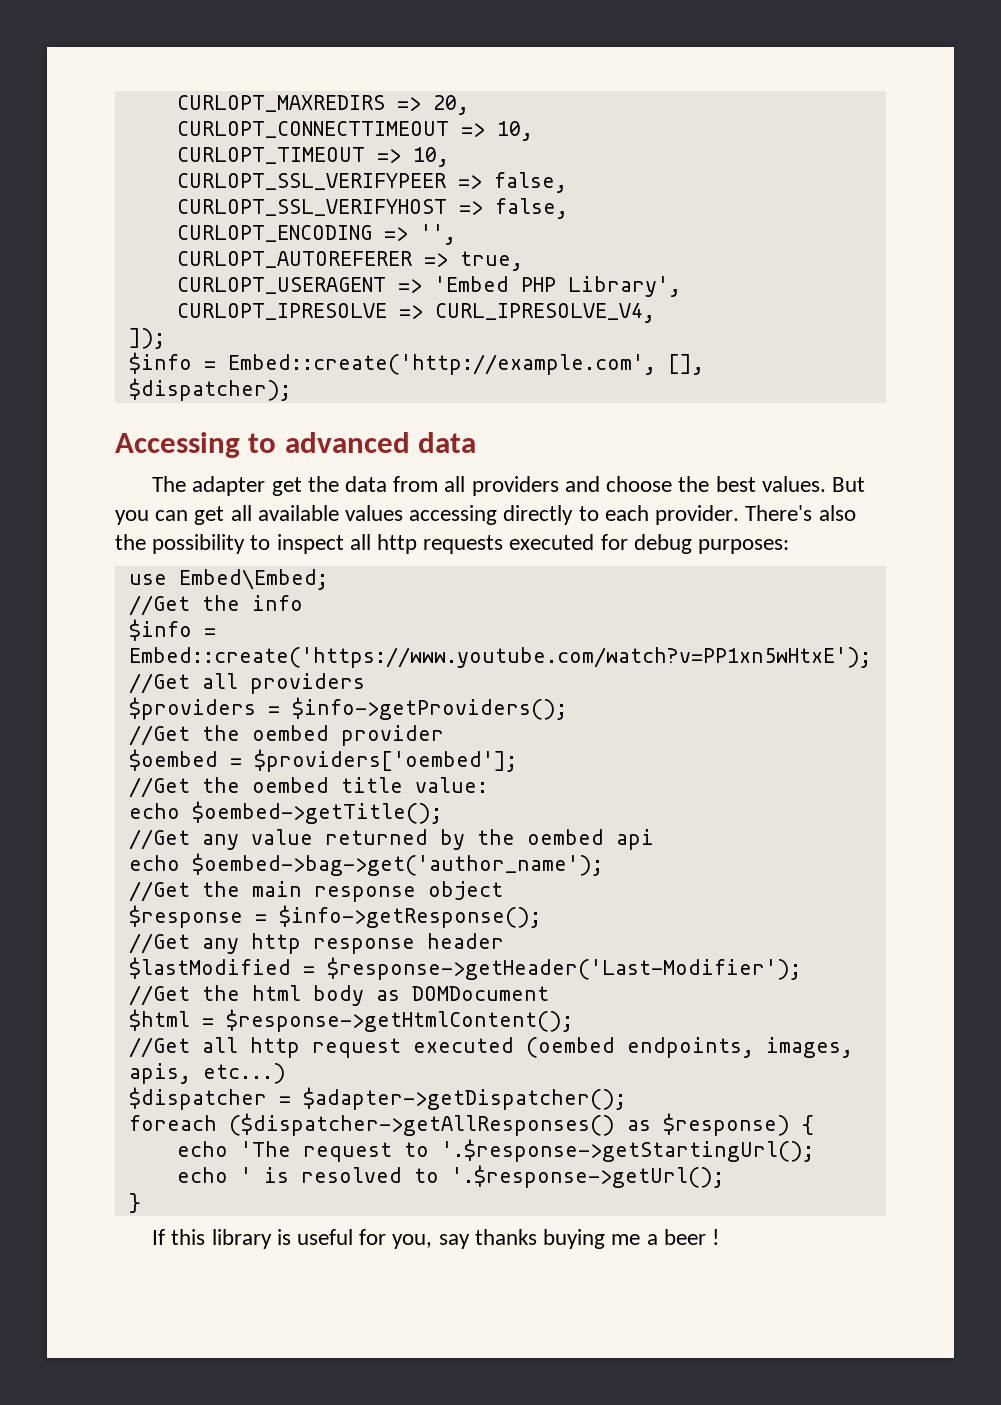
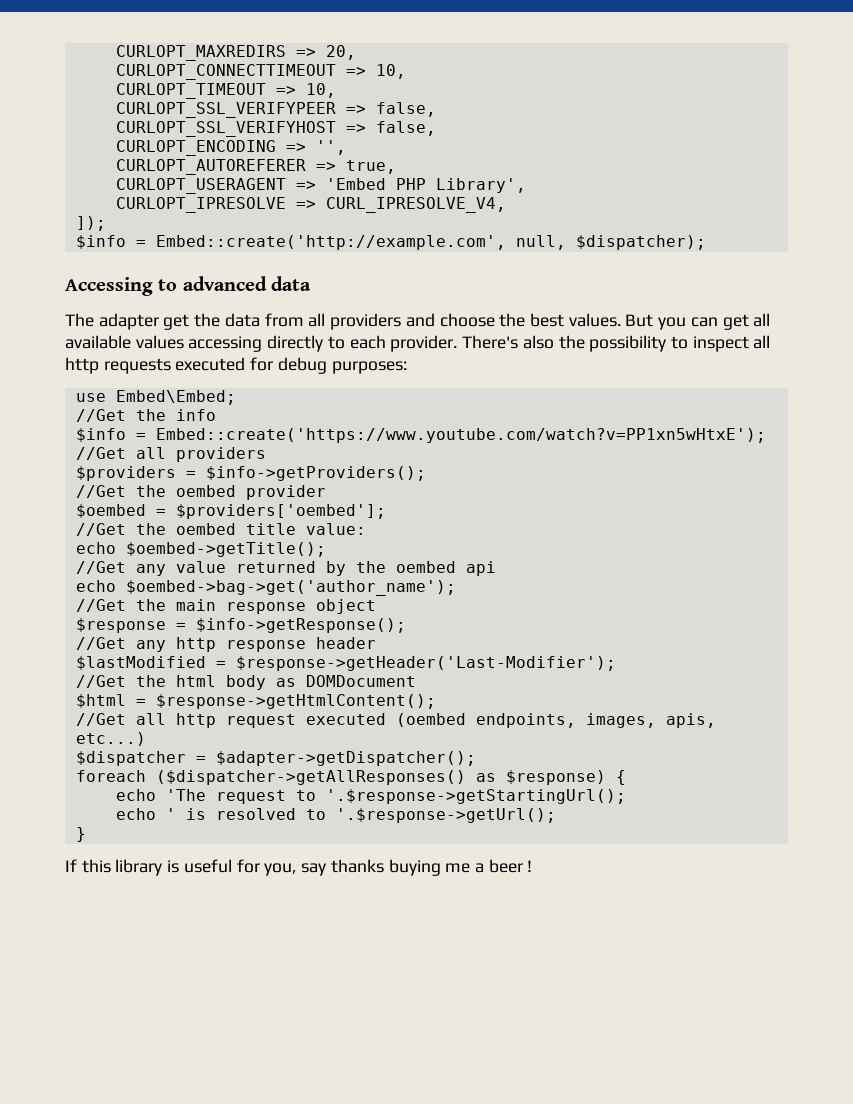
[667,354,704,375] [], -> [515,235,566,250] null,

